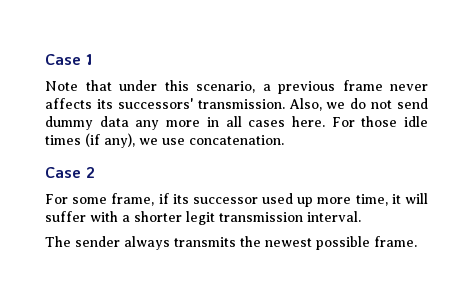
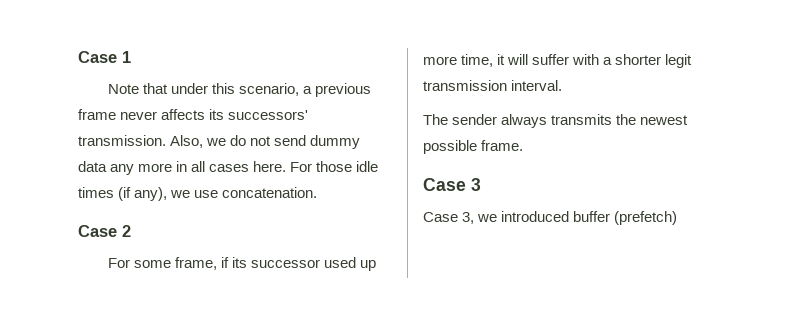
(417, 241) none -> [423,178,481,191] [423,211,678,225] // Case 3 // Case 3, we introduced buffer (prefetch)

